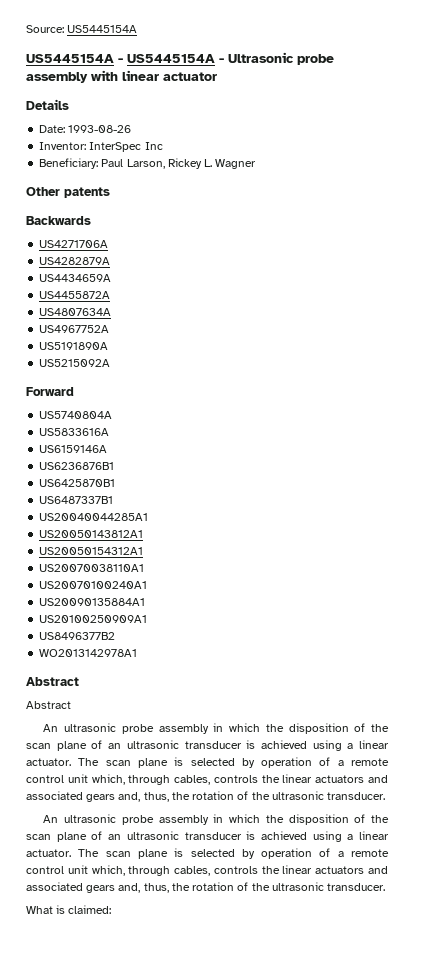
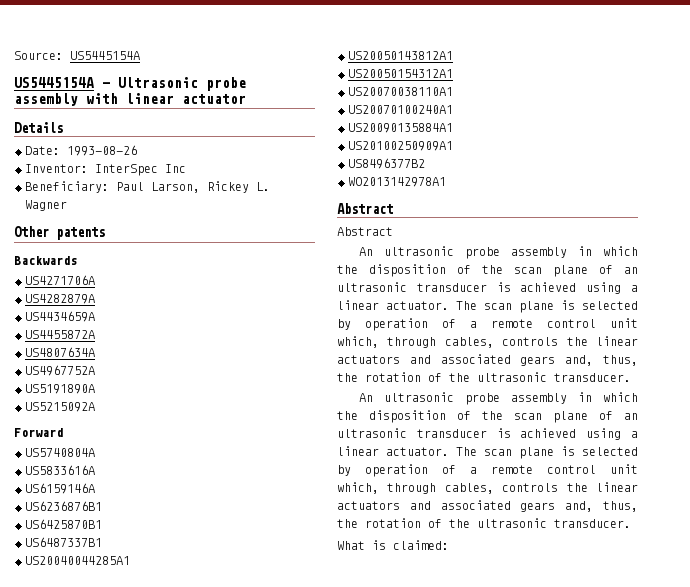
[127,54,224,63] US5445154A - -> (110, 85) none

